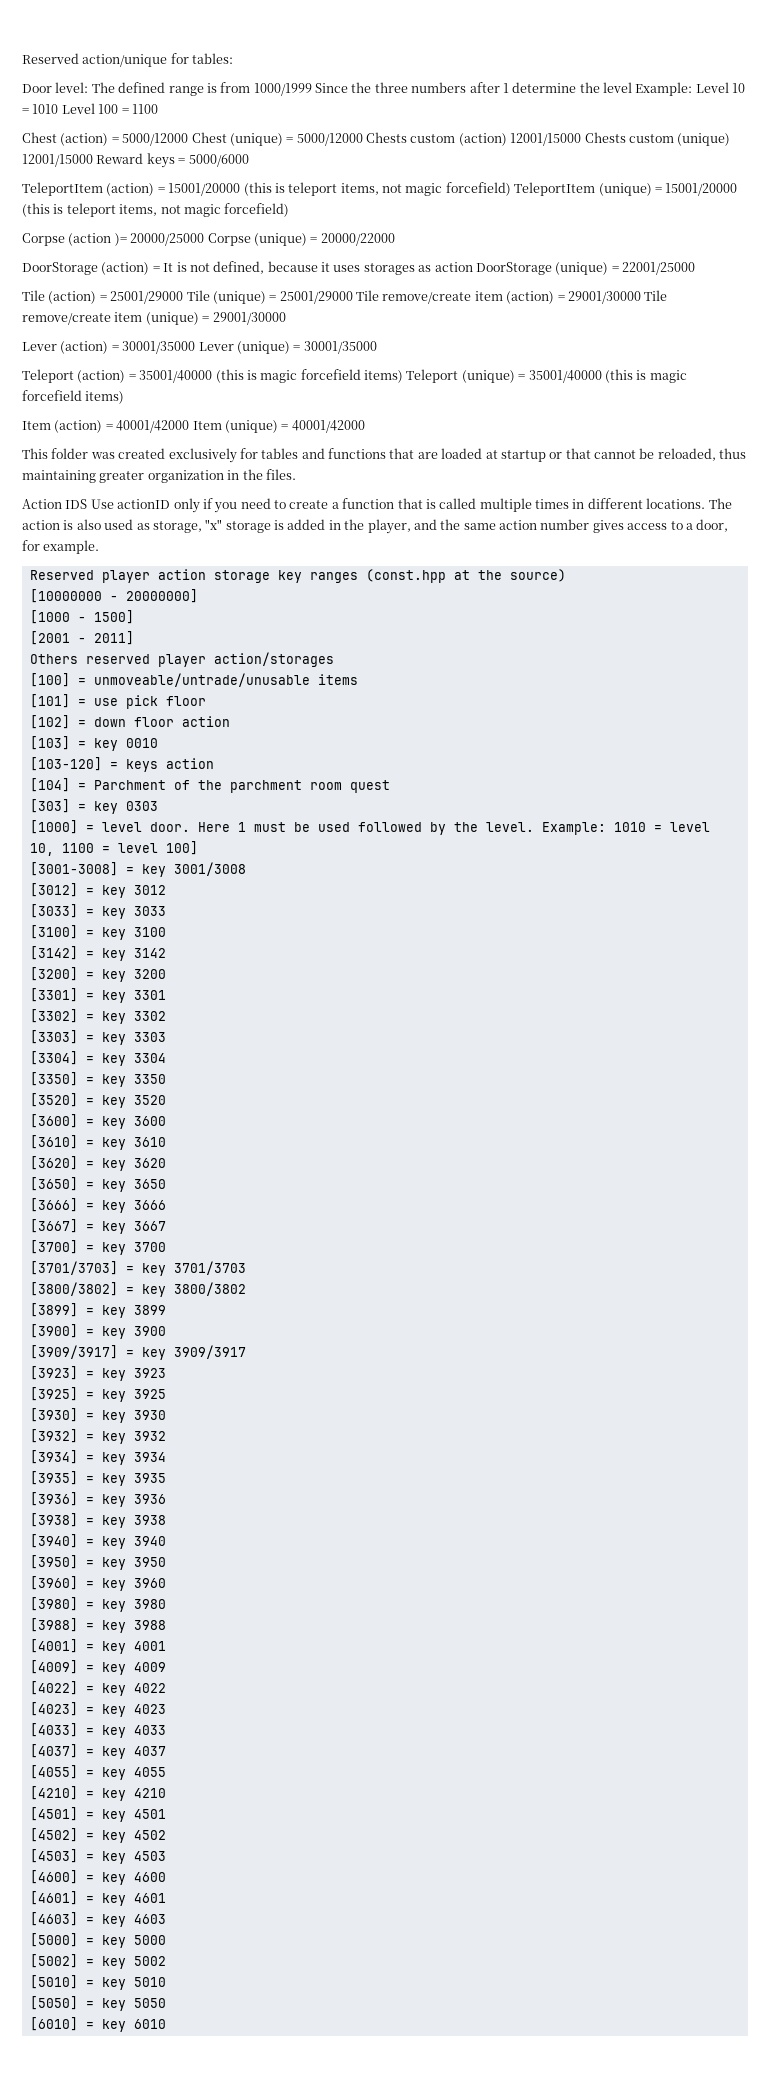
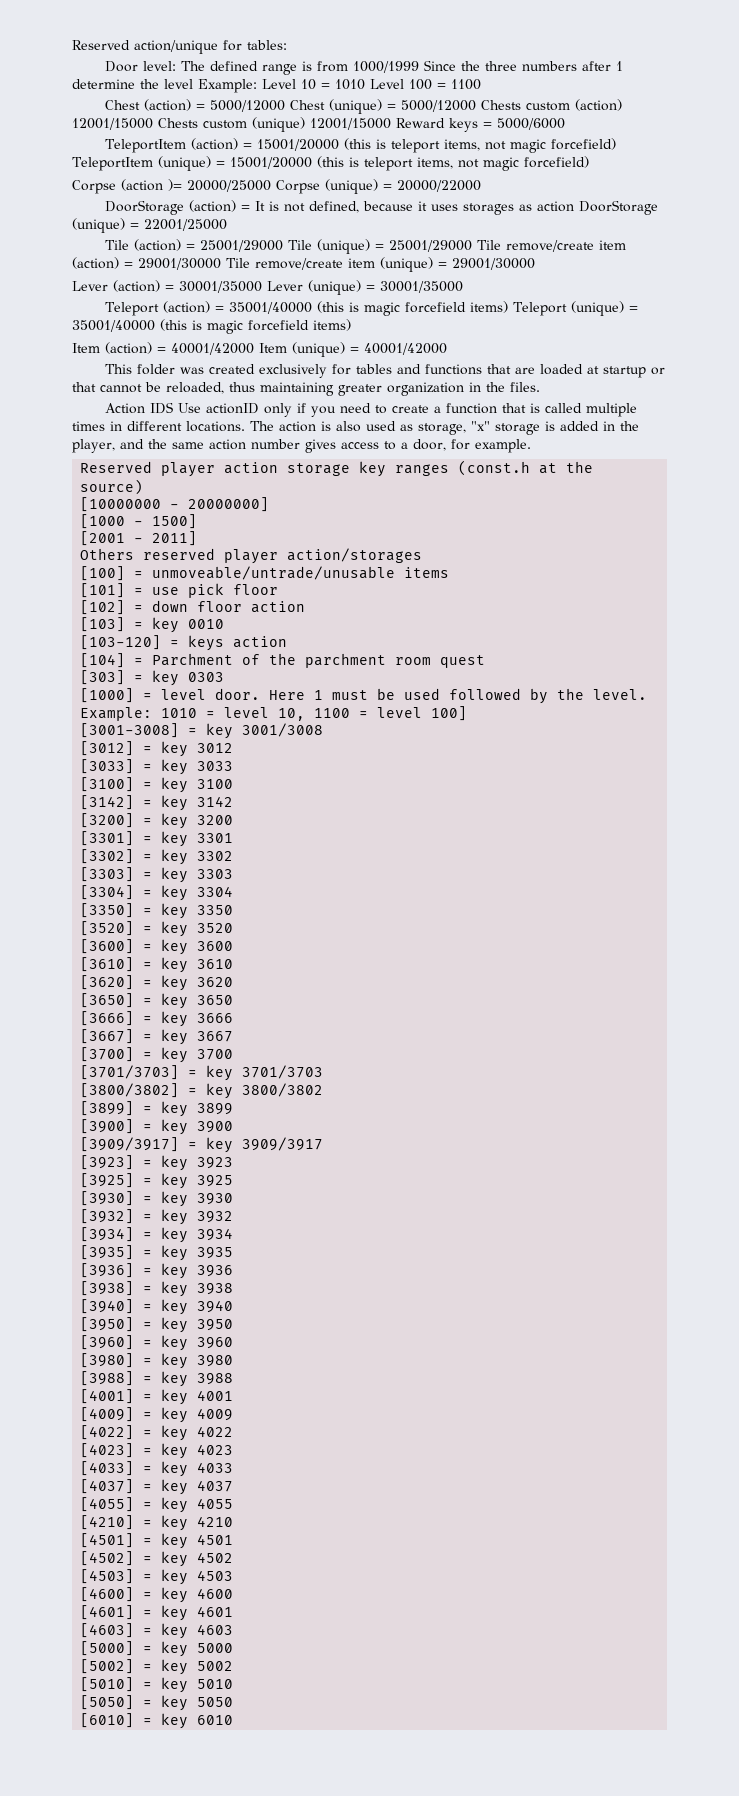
[365,569,446,583] (const.hpp -> [458,460,531,476] (const.h

